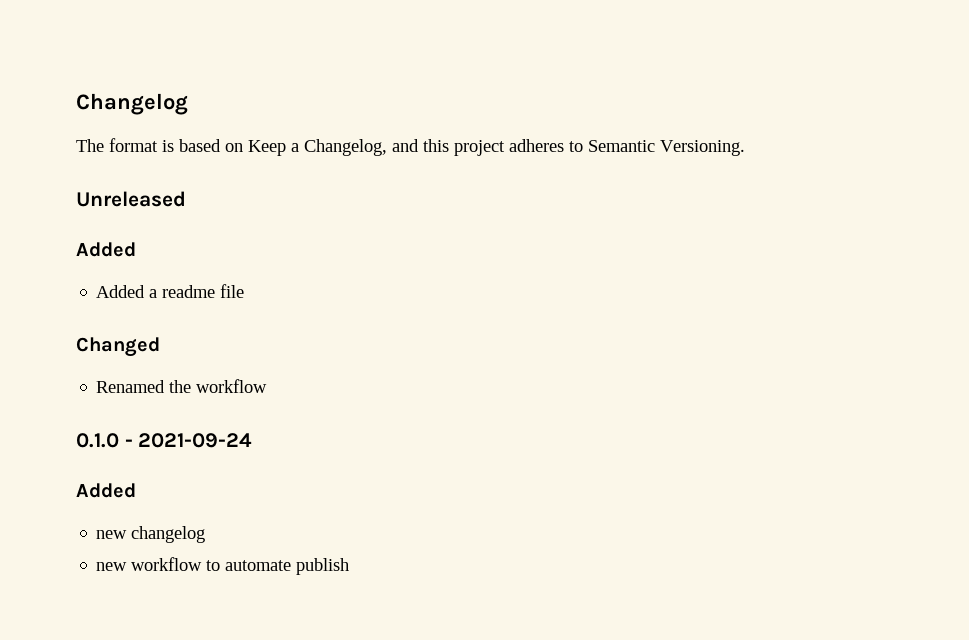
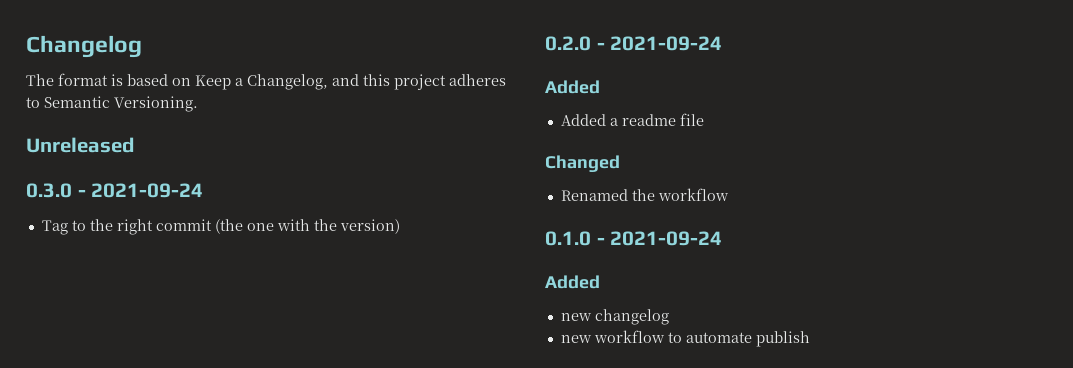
(186, 199) none -> [26,183,204,198] [41,219,400,235] [545,36,723,51] // 0.3.0 - 2021-09-24 // Tag to the right commit (the one with the version) // 0.2.0 - 2021-09-24

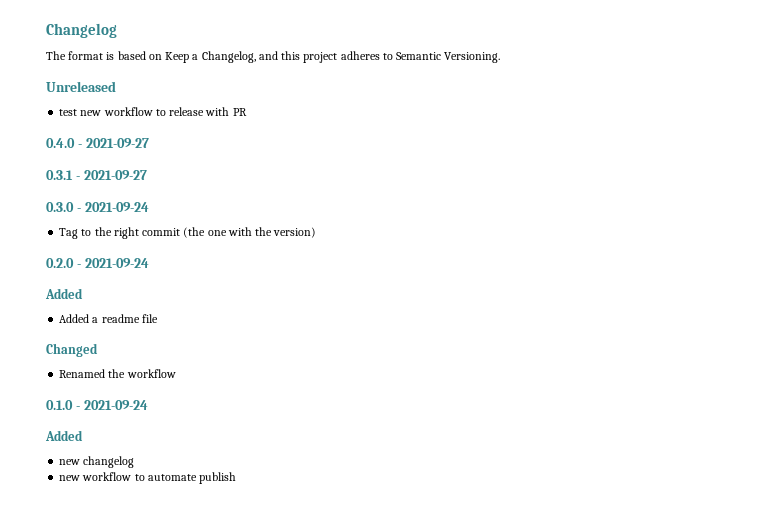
(134, 145) none -> [59,107,247,116] [46,138,149,148] [46,170,147,180] // test new workflow to release with PR // 0.4.0 - 2021-09-27 // 0.3.1 - 2021-09-27

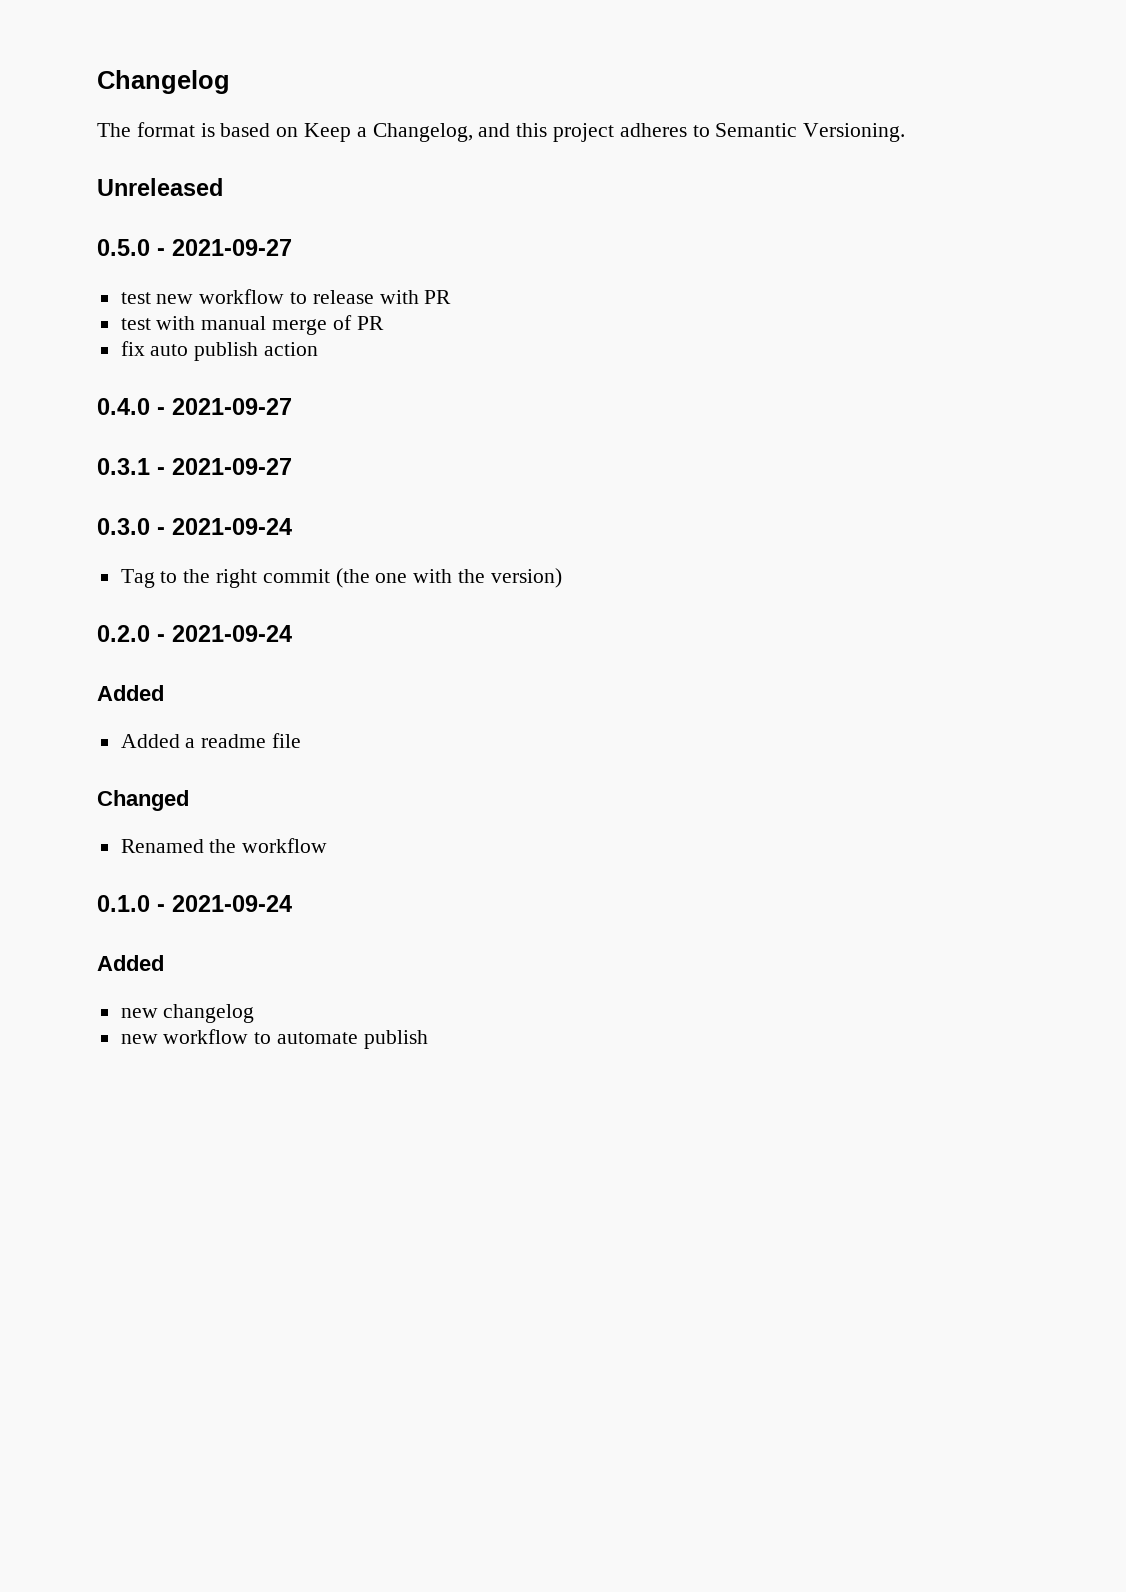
(116, 86) none -> [97,239,292,256] // 0.5.0 - 2021-09-27
(247, 112) none -> [120,315,384,335] [120,341,319,361] // test with manual merge of PR // fix auto publish action

